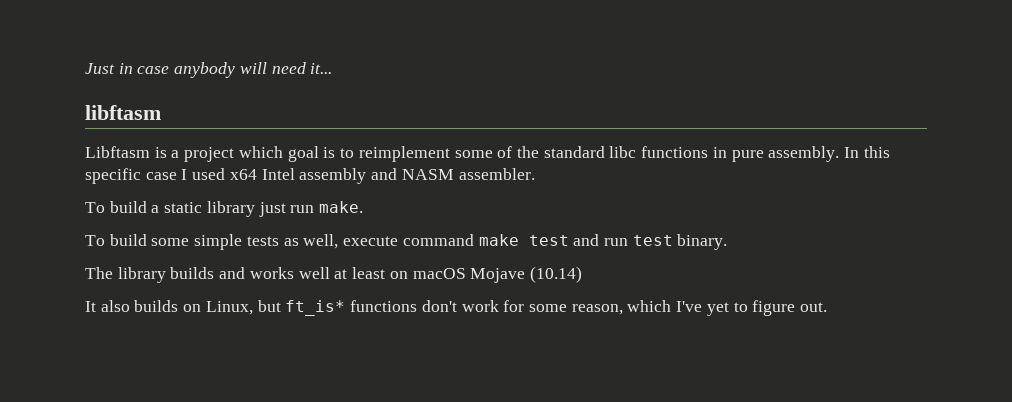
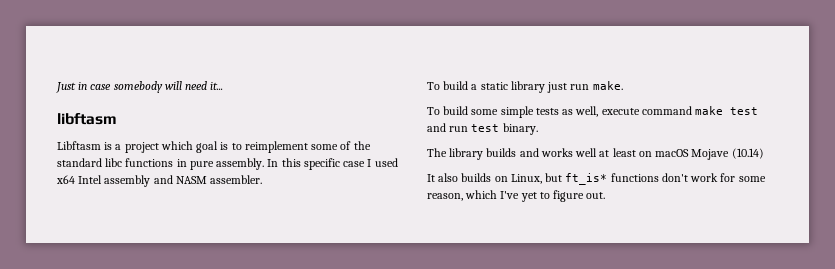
[174,62,236,78] anybody -> [113,81,163,93] somebody

